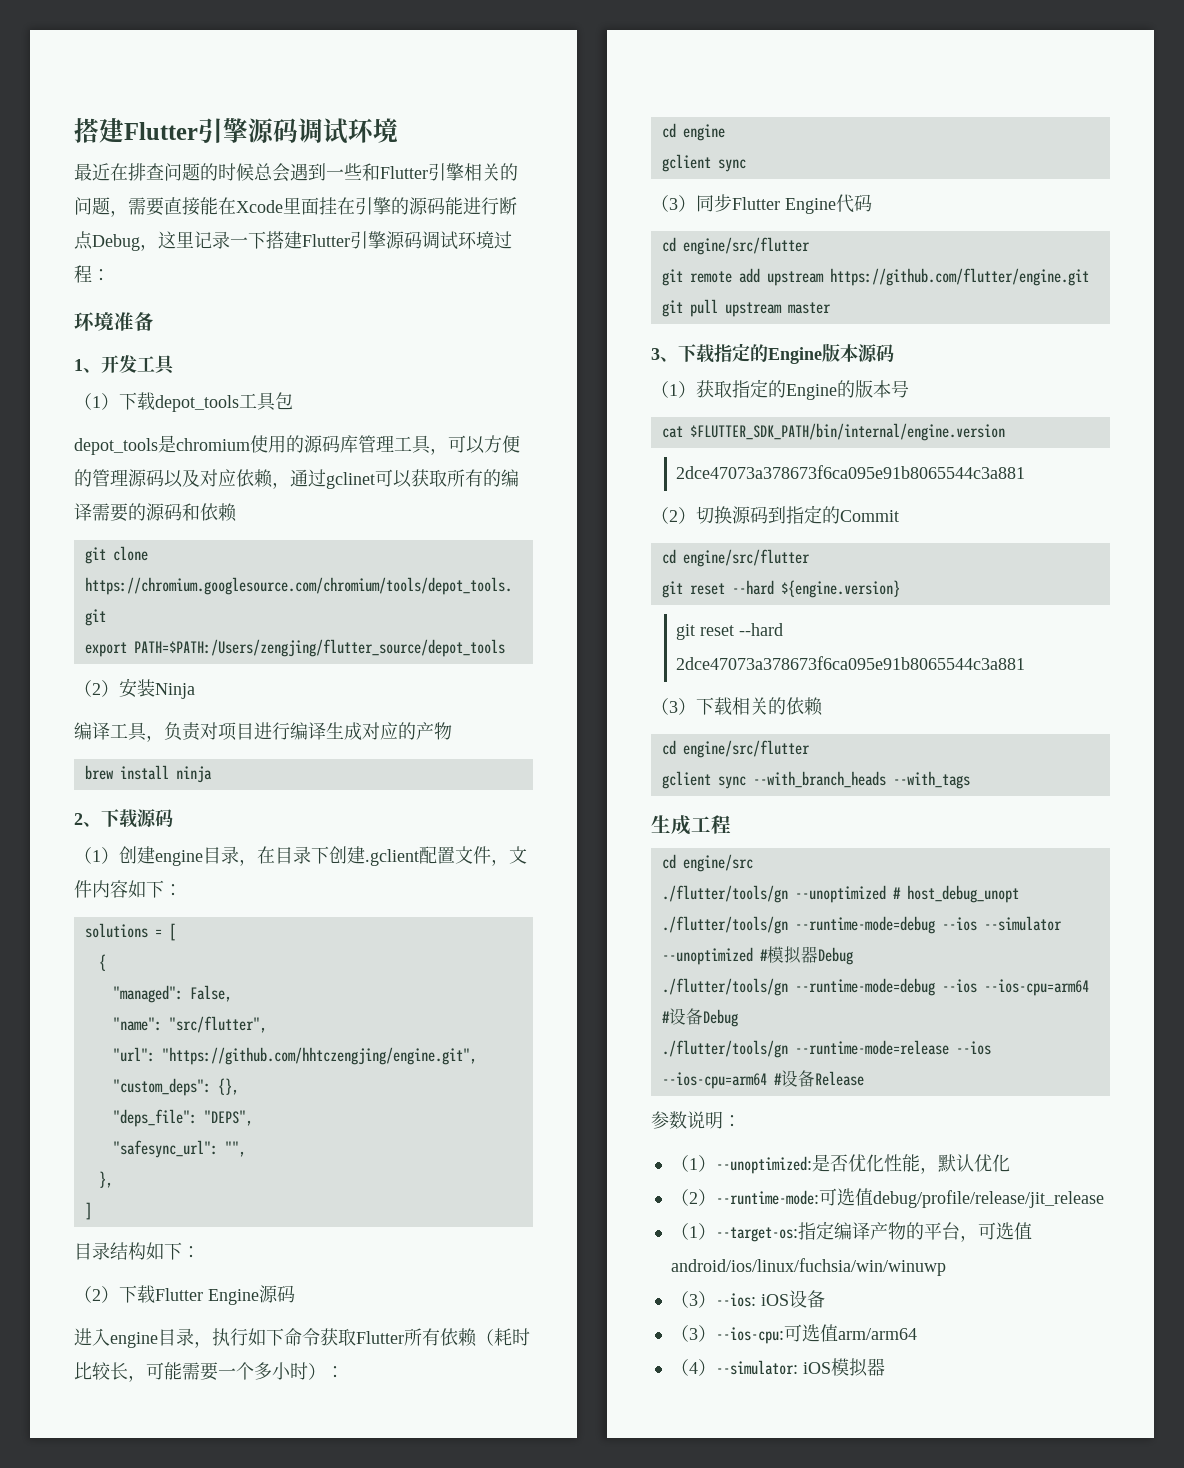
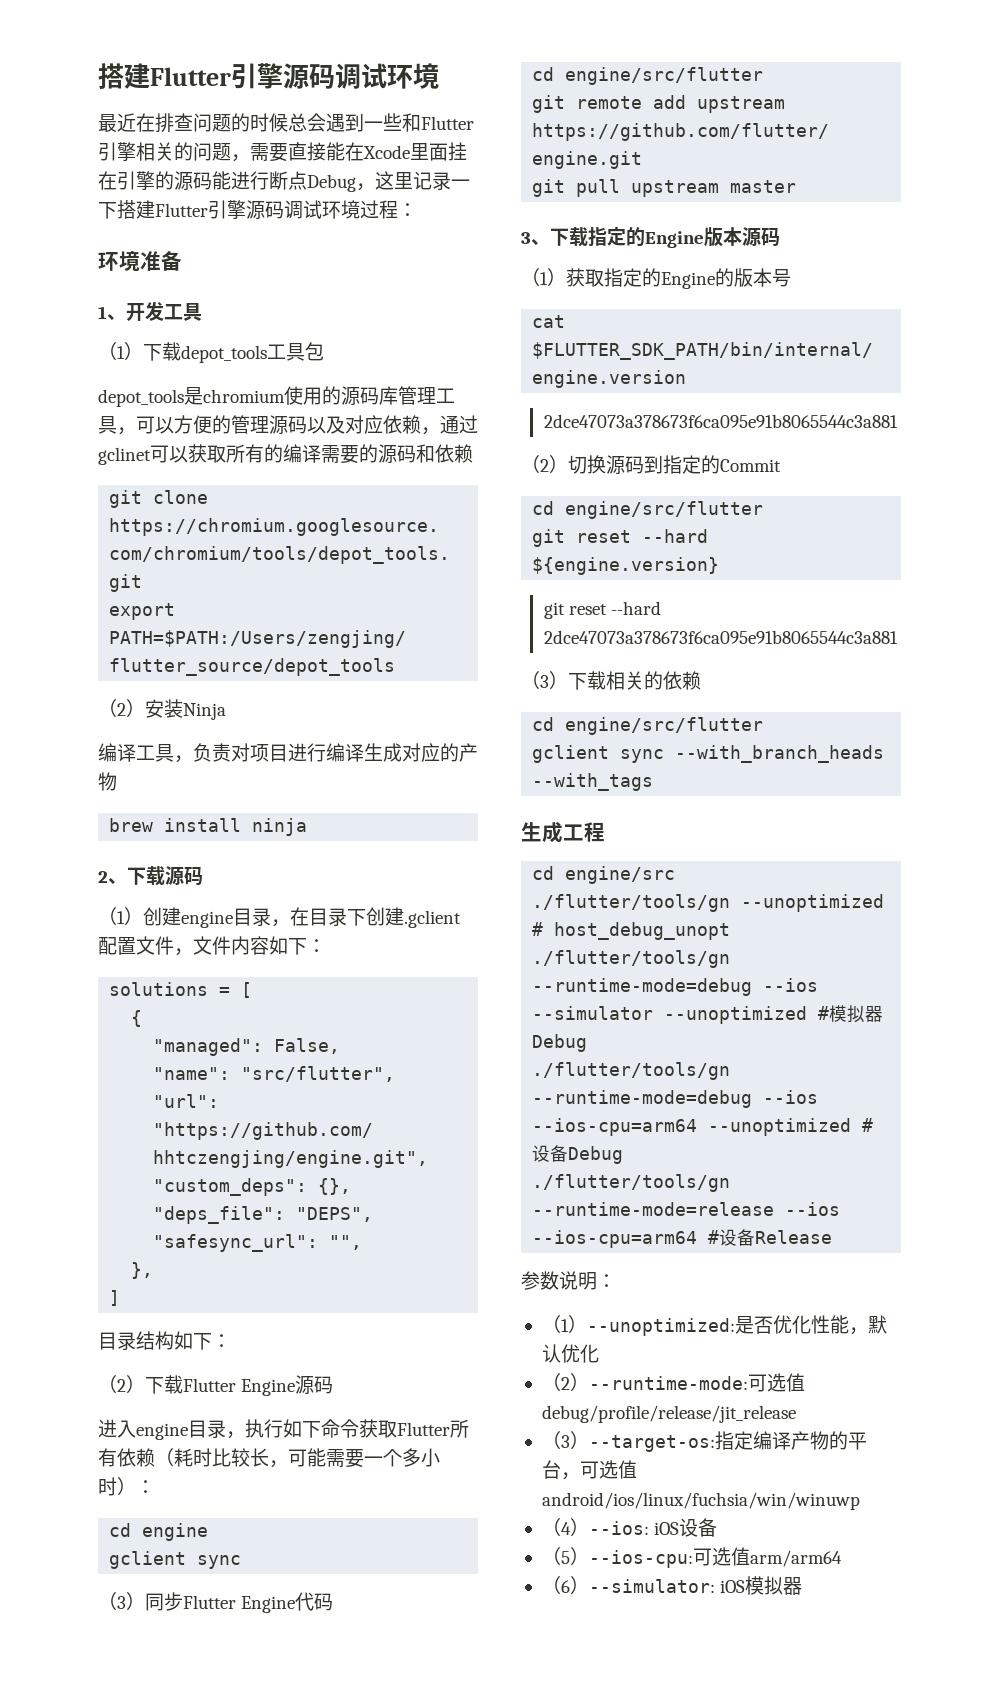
(1089, 987) none -> [708,1118,852,1136] --unoptimized
[688,1226,698,1238] 1 -> [560,1435,570,1448] 3
[688,1294,698,1306] 3 -> [560,1522,571,1535] 4
[688,1328,698,1340] 3 -> [560,1551,570,1564] 5
[688,1362,698,1374] 4 -> [560,1580,570,1593] 6

